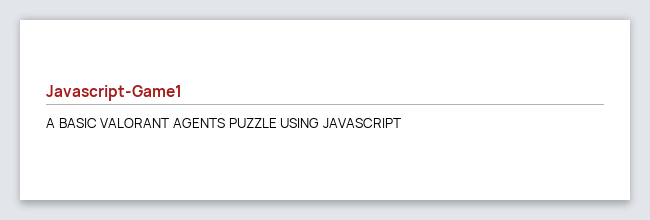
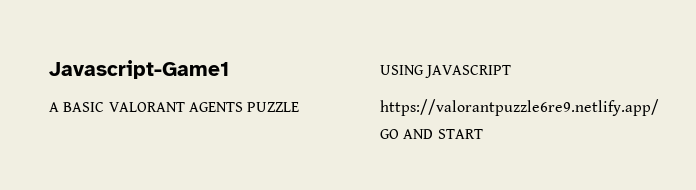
(401, 123) none -> [380,99,659,116] [380,129,483,139] // https://valorantpuzzle6re9.netlify.app/ GO AND START

